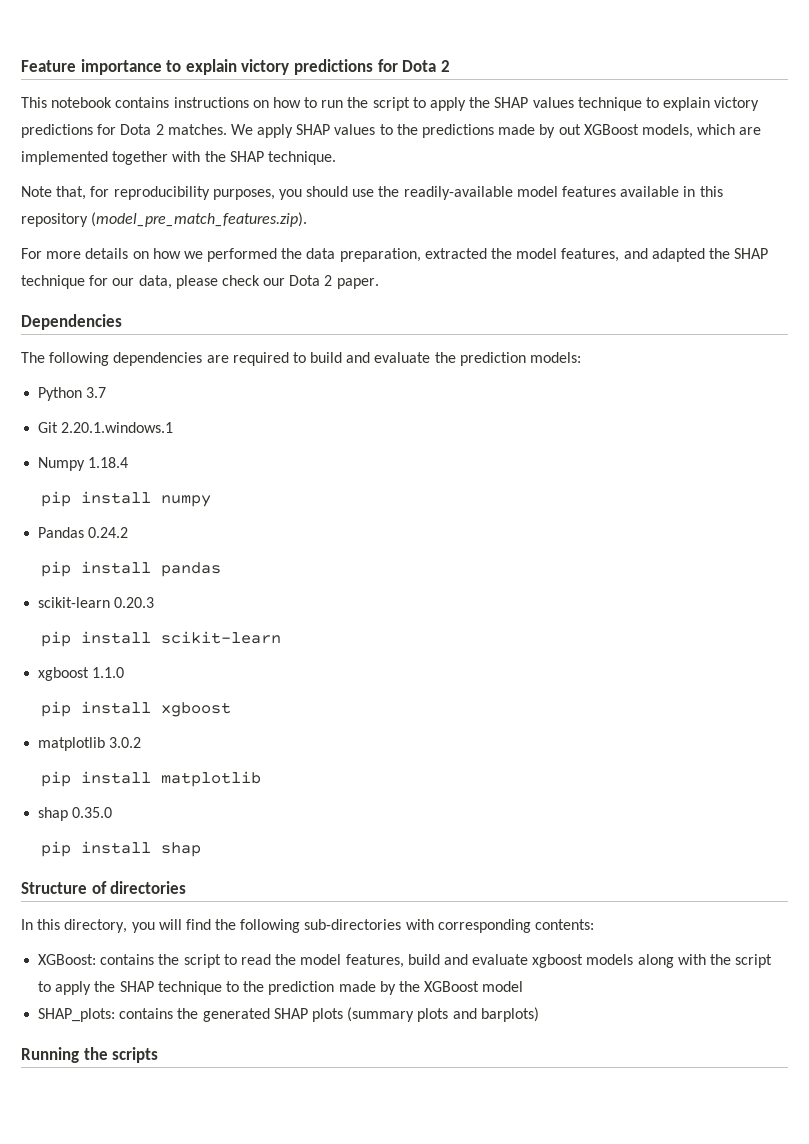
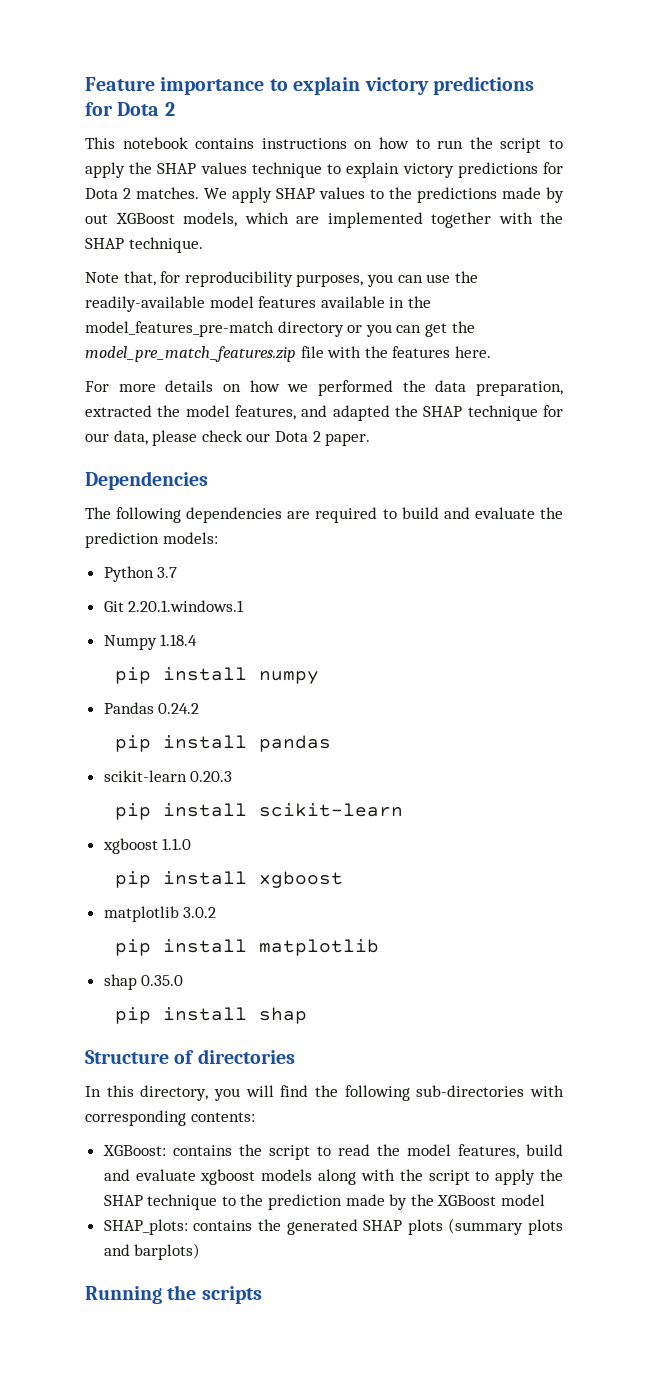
[306,186,349,197] should -> [397,275,423,283] can
[699,186,723,197] [21,212,308,227] this repository (model_pre_match_features.zip). -> [407,296,431,308] [85,321,475,337] [85,346,491,362] the model_features_pre-match directory or you can get the model_pre_match_features.zip file with the features here.

